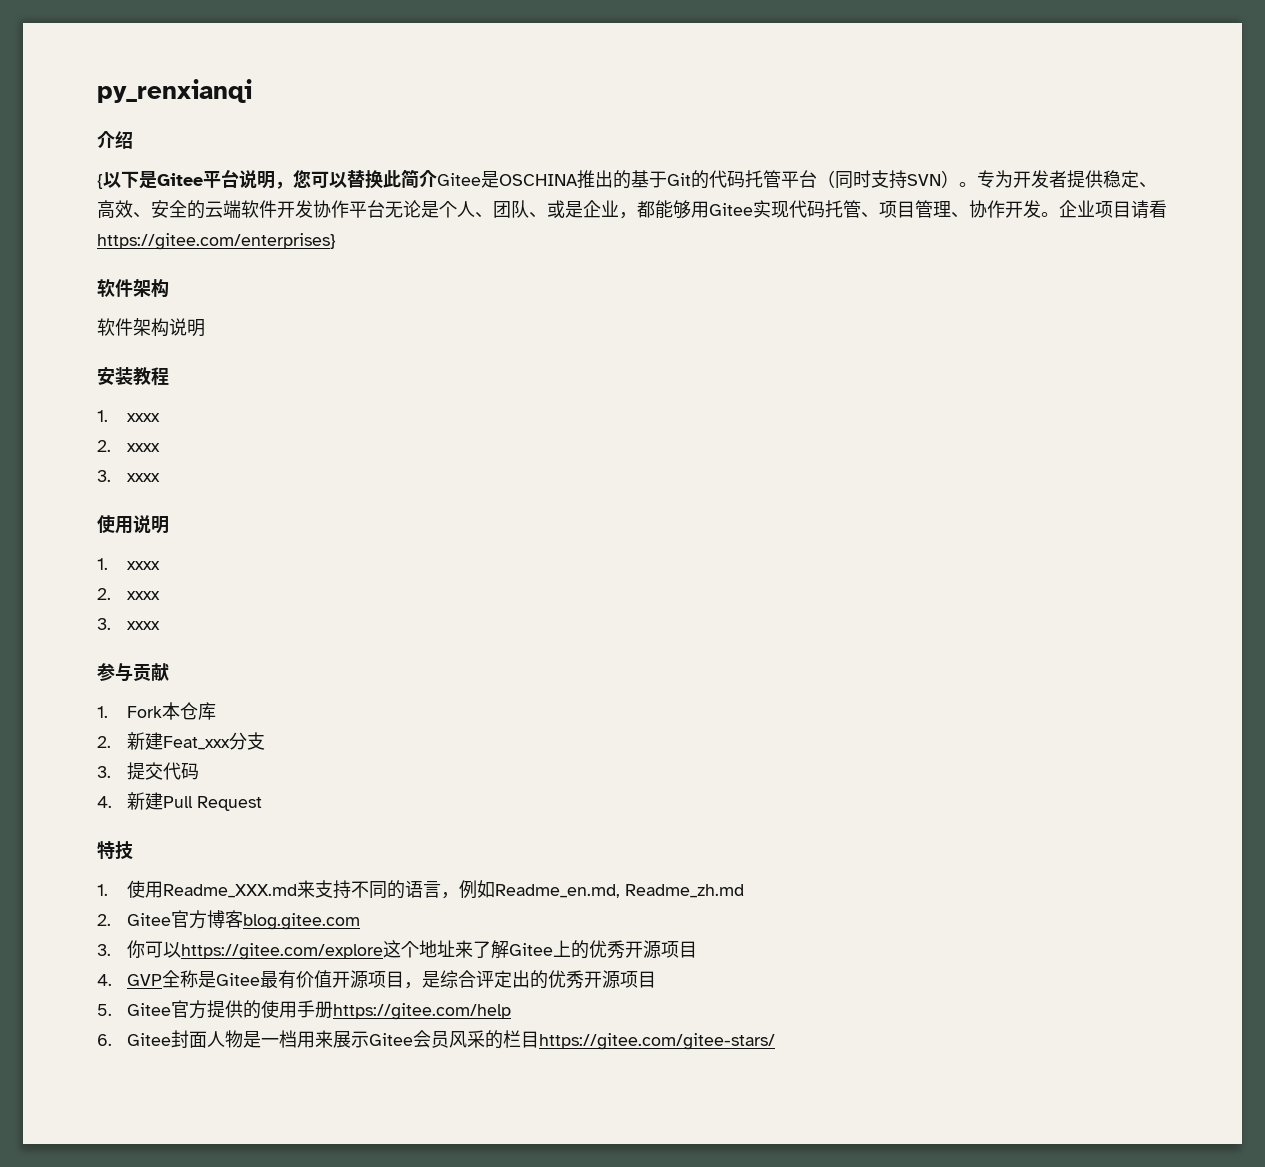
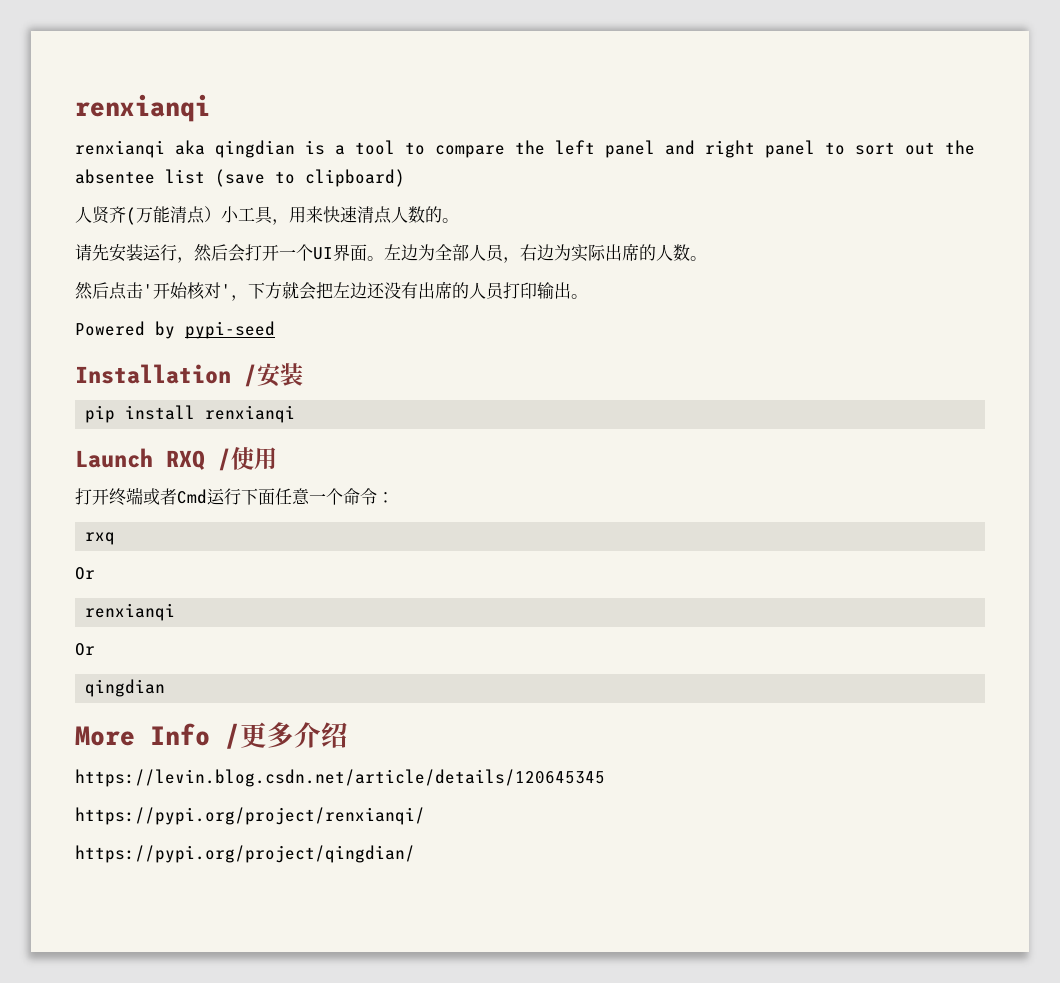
[97,79,252,103] [97,131,133,149] [97,169,1157,189] [97,200,1167,219] [97,233,336,250] [97,279,169,298] [97,318,205,337] [97,367,169,386] [97,410,160,422] [97,440,160,452] [97,470,160,482] [97,515,169,534] [97,558,160,570] [97,588,160,600] [97,618,160,630] [97,663,169,682] [97,702,216,720] [97,732,265,750] [97,762,199,780] [97,792,262,811] [97,841,133,860] [97,880,744,899] [97,910,360,930] [97,940,697,960] [97,970,656,989] [97,1000,511,1020] [97,1030,775,1050] py_renxianqi // 介绍 // {以下是Gitee平台说明，您可以替换此简介Gitee是OSCHINA推出的基于Git的代码托管平台（同时支持SVN）。专为开发者提供稳定、高效、安全的云端软件开发协作平台无论是个人、团队、或是企业，都能够用Gitee实现代码托管、项目管理、协作开发。企业项目请看https://gitee.com/enterprises} // 软件架构 // 软件架构说明 // 安装教程 // 1. xxxx // 2. xxxx // 3. xxxx // 使用说明 // 1. xxxx // 2. xxxx // 3. xxxx // 参与贡献 // 1. Fork本仓库 // 2.新建Feat_xxx分支 // 3.提交代码 // 4.新建Pull Request // 特技 // 1.使用Readme_XXX.md来支持不同的语言，例如Readme_en.md, Readme_zh.md // 2. Gitee官方博客blog.gitee.com // 3.你可以https://gitee.com/explore这个地址来了解Gitee上的优秀开源项目 // 4. GVP全称是Gitee最有价值开源项目，是综合评定出的优秀开源项目 // 5. Gitee官方提供的使用手册https://gitee.com/help // 6. Gitee封面人物是一档用来展示Gitee会员风采的栏目https://gitee.com/gitee-stars/ -> [75,94,210,122] [75,140,975,158] [75,169,405,187] [75,206,459,225] [75,243,707,263] [75,281,588,301] [75,321,275,339] [75,363,303,387] [85,405,296,423] [75,447,277,471] [75,487,394,506] [85,532,116,545] [75,567,95,580] [85,603,176,621] [75,643,95,656] [85,679,166,697] [75,722,348,749] [75,769,605,787] [75,807,425,825] [75,845,415,863] renxianqi // renxianqi aka qingdian is a tool to compare the left panel and right panel to sort out the absentee list (save to clipboard) // 人贤齐(万能清点）小工具，用来快速清点人数的。 // 请先安装运行，然后会打开一个UI界面。左边为全部人员，右边为实际出席的人数。 // 然后点击'开始核对'，下方就会把左边还没有出席的人员打印输出。 // Powered by pypi-seed // Installation /安装 // pip install renxianqi // Launch RXQ /使用 // 打开终端或者Cmd运行下面任意一个命令： // rxq // Or // renxianqi // Or // qingdian // More Info /更多介绍 // https://levin.blog.csdn.net/article/details/120645345 // https://pypi.org/project/renxianqi/ // https://pypi.org/project/qingdian/

